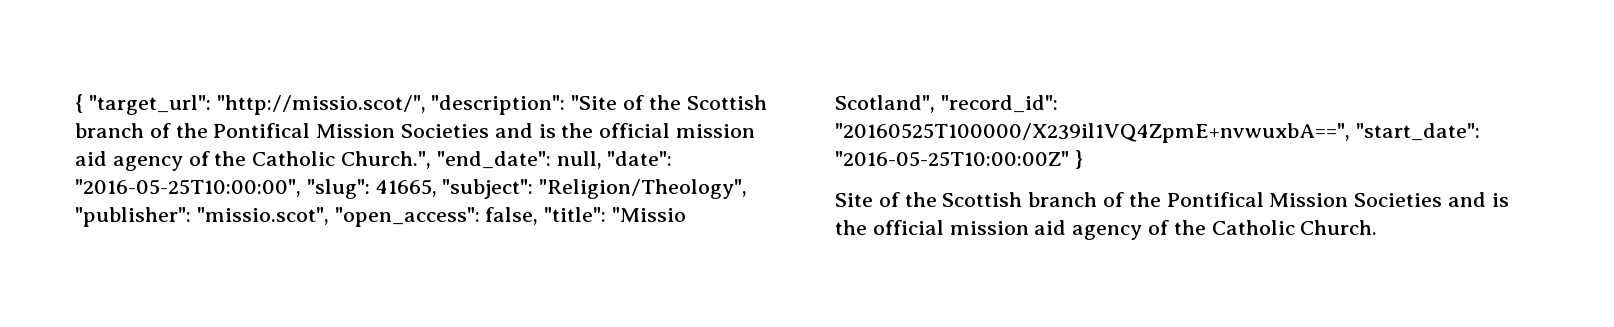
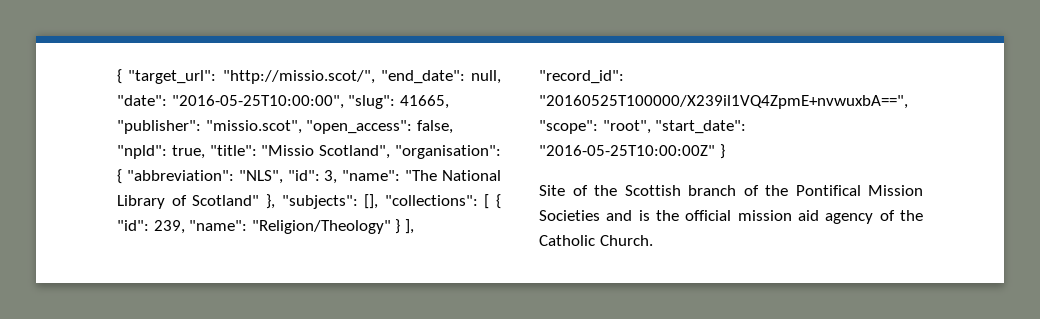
[431,95,767,115] [75,123,756,138] [75,151,432,171] "description": "Site of the Scottish branch of the Pontifical Mission Societies and is the official mission aid agency of the Catholic Church.", -> (375, 77) none
[442,179,748,199] "subject": "Religion/Theology", -> (449, 102) none
(539, 216) none -> [117,145,205,159] "npld": true,
[940,95,1058,113] [835,123,1350,143] "record_id": "20160525T100000/X239il1VQ4ZpmE+nvwuxbA==", -> [394,145,501,159] [117,169,501,184] [117,194,501,209] [117,219,414,234] [539,70,624,84] [539,95,908,109] [539,120,651,134] "organisation": { "abbreviation": "NLS", "id": 3, "name": "The National Library of Scotland" }, "subjects": [], "collections": [ { "id": 239, "name": "Religion/Theology" } ], "record_id": "20160525T100000/X239il1VQ4ZpmE+nvwuxbA==", "scope": "root",

